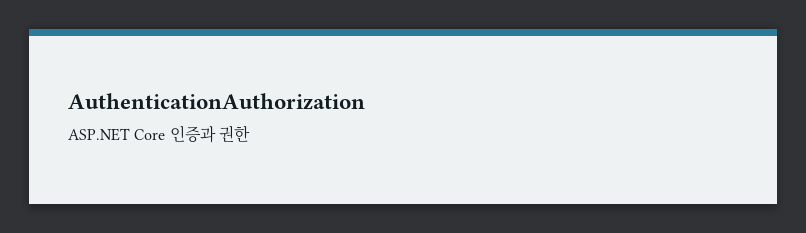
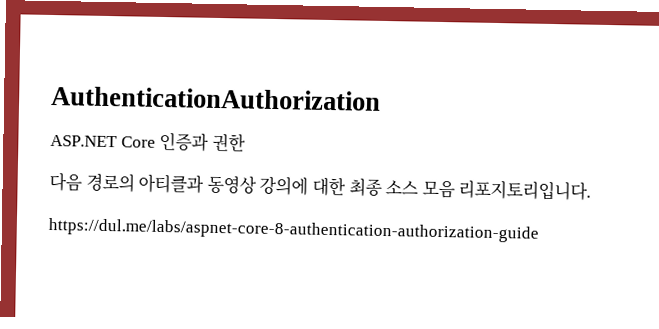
(250, 133) none -> [49,172,592,201] [48,217,539,243] // 다음 경로의 아티클과 동영상 강의에 대한 최종 소스 모음 리포지토리입니다. // https://dul.me/labs/aspnet-core-8-authentication-authorization-guide

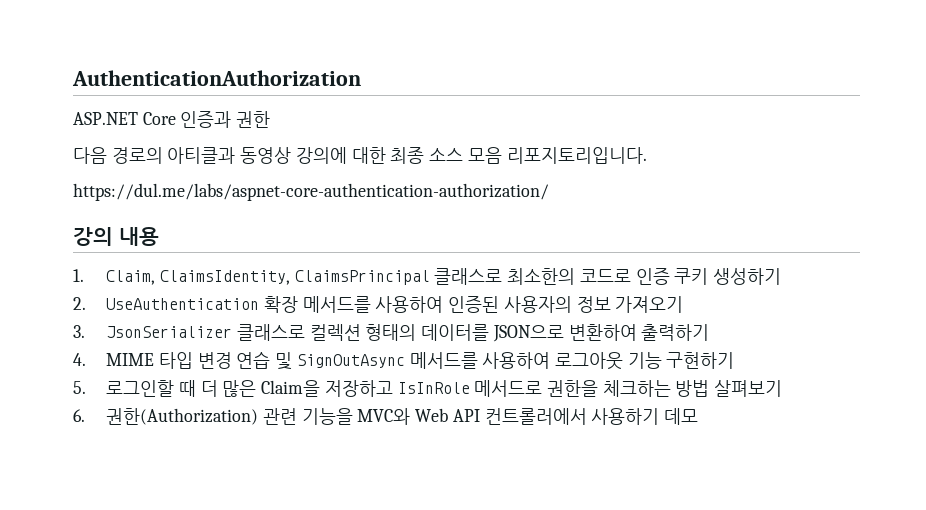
[48,217,539,243] https://dul.me/labs/aspnet-core-8-authentication-authorization-guide -> [73,183,549,201] [73,227,159,246] [73,268,781,285] [73,296,684,313] [73,324,710,342] [73,351,735,370] [73,380,783,397] [73,408,698,425] https://dul.me/labs/aspnet-core-authentication-authorization/ // 강의 내용 // 1. Claim, ClaimsIdentity, ClaimsPrincipal 클래스로 최소한의 코드로 인증 쿠키 생성하기 // 2. UseAuthentication 확장 메서드를 사용하여 인증된 사용자의 정보 가져오기 // 3. JsonSerializer 클래스로 컬렉션 형태의 데이터를 JSON으로 변환하여 출력하기 // 4. MIME 타입 변경 연습 및 SignOutAsync 메서드를 사용하여 로그아웃 기능 구현하기 // 5. 로그인할 때 더 많은 Claim을 저장하고 IsInRole 메서드로 권한을 체크하는 방법 살펴보기 // 6. 권한(Authorization) 관련 기능을 MVC와 Web API 컨트롤러에서 사용하기 데모

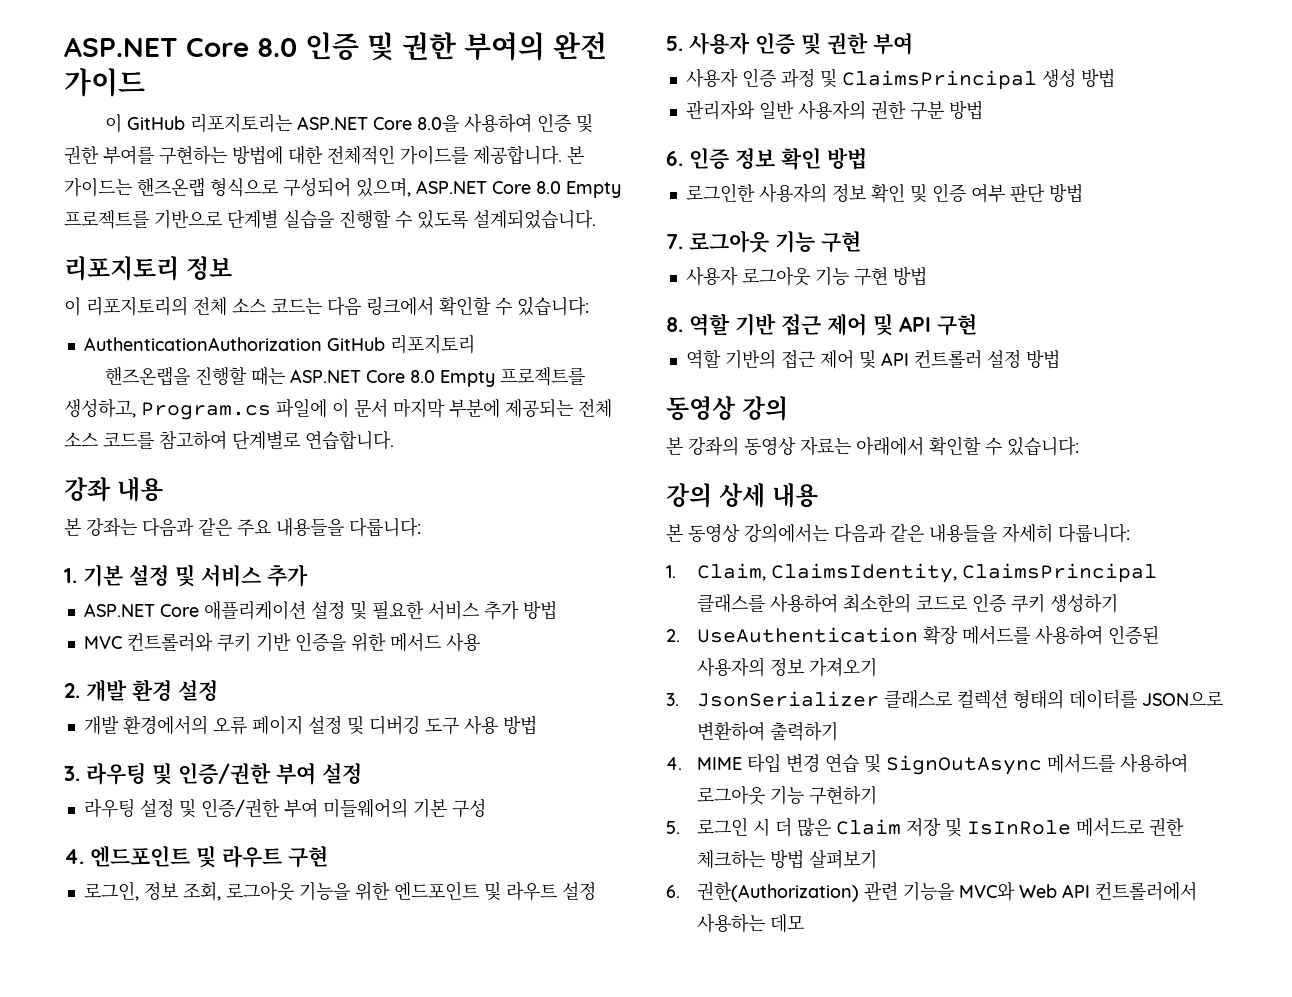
[72,70,361,86] [73,111,271,128] [73,147,647,164] [73,183,549,201] [73,227,159,246] AuthenticationAuthorization // ASP.NET Core 인증과 권한 // 다음 경로의 아티클과 동영상 강의에 대한 최종 소스 모음 리포지토리입니다. // https://dul.me/labs/aspnet-core-authentication-authorization/ // 강의 내용 -> [64,32,607,61] [64,68,145,97] [105,113,594,133] [64,145,584,165] [64,177,621,198] [64,209,596,229] [64,256,232,281] [64,296,589,316] [83,334,475,354] [105,366,586,387] [64,398,612,420] [64,430,394,450] [64,477,163,502] [64,517,421,537] [64,564,308,587] [83,600,557,620] [83,632,480,652] [64,679,218,702] [83,715,537,735] [64,762,362,785] [83,798,486,818] [64,845,328,868] [83,881,596,901] [666,32,913,55] [685,68,1115,90] [685,100,983,120] [666,147,867,170] [685,183,1083,203] [666,230,861,253] [685,266,927,286] [666,313,977,336] [685,349,1060,369] [666,396,788,421] [666,436,1079,456] [666,483,818,508] [666,523,1130,543] ASP.NET Core 8.0 인증 및 권한 부여의 완전 가이드 // 이 GitHub 리포지토리는 ASP.NET Core 8.0을 사용하여 인증 및 권한 부여를 구현하는 방법에 대한 전체적인 가이드를 제공합니다. 본 가이드는 핸즈온랩 형식으로 구성되어 있으며, ASP.NET Core 8.0 Empty 프로젝트를 기반으로 단계별 실습을 진행할 수 있도록 설계되었습니다. // 리포지토리 정보 // 이 리포지토리의 전체 소스 코드는 다음 링크에서 확인할 수 있습니다: // AuthenticationAuthorization GitHub 리포지토리 // 핸즈온랩을 진행할 때는 ASP.NET Core 8.0 Empty 프로젝트를 생성하고, Program.cs 파일에 이 문서 마지막 부분에 제공되는 전체 소스 코드를 참고하여 단계별로 연습합니다. // 강좌 내용 // 본 강좌는 다음과 같은 주요 내용들을 다룹니다: // 1. 기본 설정 및 서비스 추가 // ASP.NET Core 애플리케이션 설정 및 필요한 서비스 추가 방법 // MVC 컨트롤러와 쿠키 기반 인증을 위한 메서드 사용 // 2. 개발 환경 설정 // 개발 환경에서의 오류 페이지 설정 및 디버깅 도구 사용 방법 // 3. 라우팅 및 인증/권한 부여 설정 // 라우팅 설정 및 인증/권한 부여 미들웨어의 기본 구성 // 4. 엔드포인트 및 라우트 구현 // 로그인, 정보 조회, 로그아웃 기능을 위한 엔드포인트 및 라우트 설정 // 5. 사용자 인증 및 권한 부여 // 사용자 인증 과정 및 ClaimsPrincipal 생성 방법 // 관리자와 일반 사용자의 권한 구분 방법 // 6. 인증 정보 확인 방법 // 로그인한 사용자의 정보 확인 및 인증 여부 판단 방법 // 7. 로그아웃 기능 구현 // 사용자 로그아웃 기능 구현 방법 // 8. 역할 기반 접근 제어 및 API 구현 // 역할 기반의 접근 제어 및 API 컨트롤러 설정 방법 // 동영상 강의 // 본 강좌의 동영상 자료는 아래에서 확인할 수 있습니다: // 강의 상세 내용 // 본 동영상 강의에서는 다음과 같은 내용들을 자세히 다룹니다:
[434,268,503,285] 클래스로 -> [696,594,838,613] 클래스를 사용하여
[106,380,393,397] 로그인할 때 더 많은 Claim을 저장하고 -> [696,817,962,837] 로그인 시 더 많은 Claim 저장 및
[546,380,598,397] 권한을 -> [1148,818,1184,836] 권한
[591,408,660,425] 사용하기 -> [696,914,765,933] 사용하는

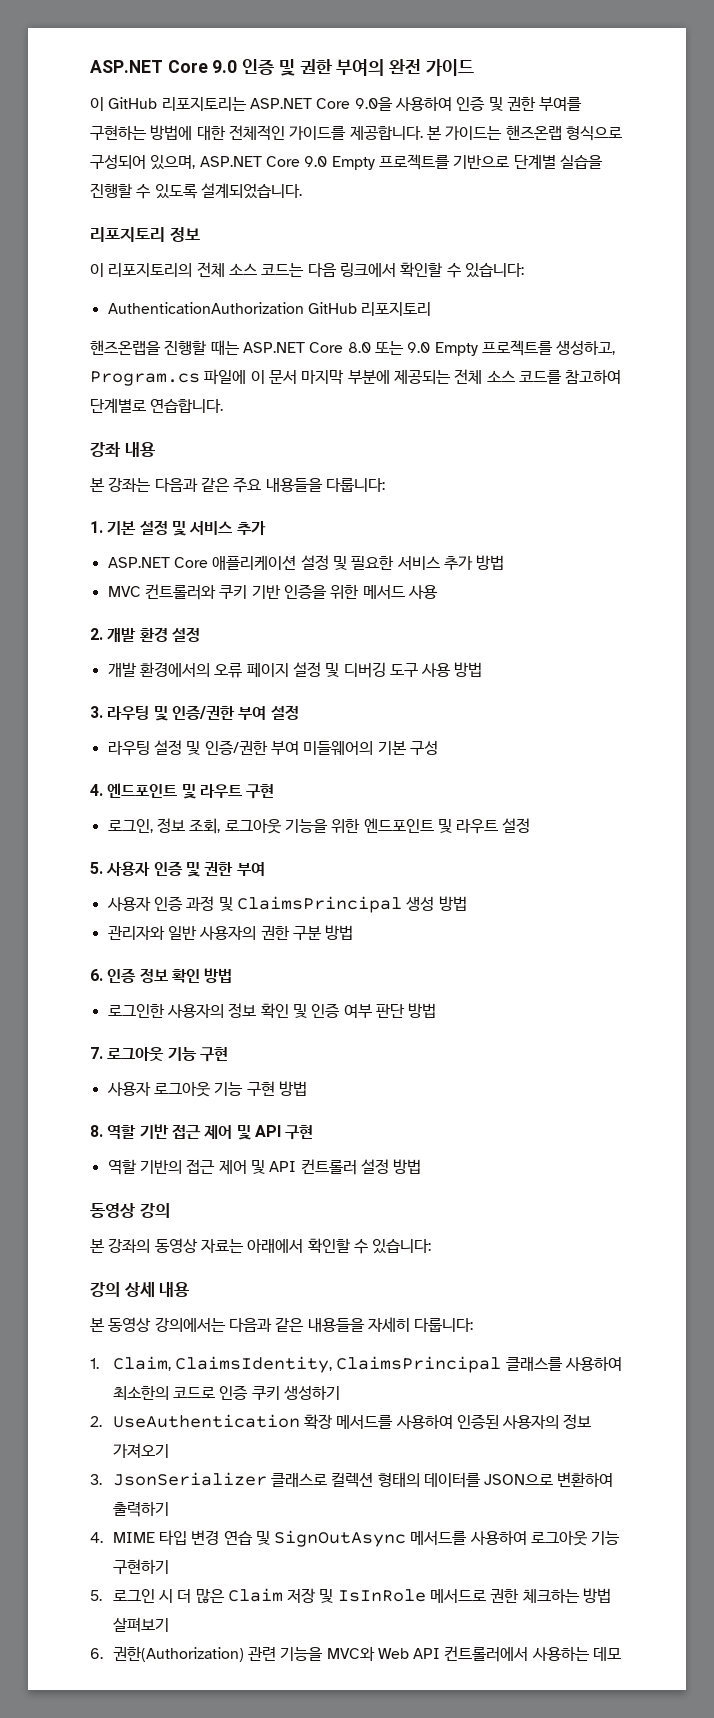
[64,37,297,57] ASP.NET Core 8.0 -> [90,60,238,73] ASP.NET Core 9.0
[417,115,460,132] 8.0을 -> [354,97,393,111] 9.0을
[536,181,561,194] 8.0 -> [304,156,328,167] 9.0
(436, 376) none -> [374,341,431,355] 또는 9.0

